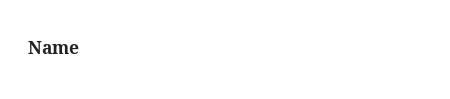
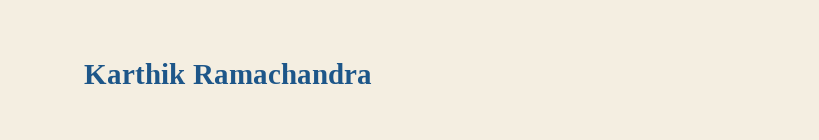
[28,41,79,54] Name -> [84,63,372,84] Karthik Ramachandra

